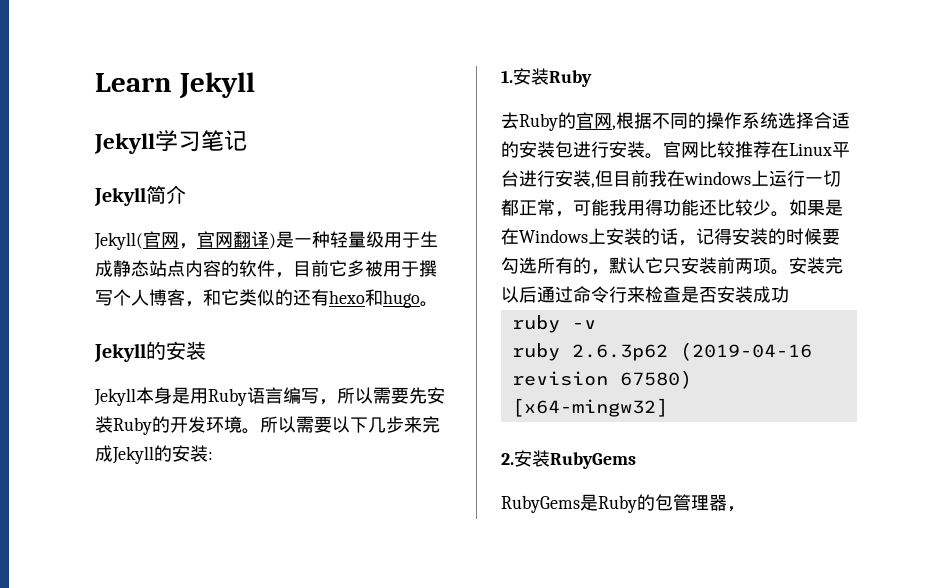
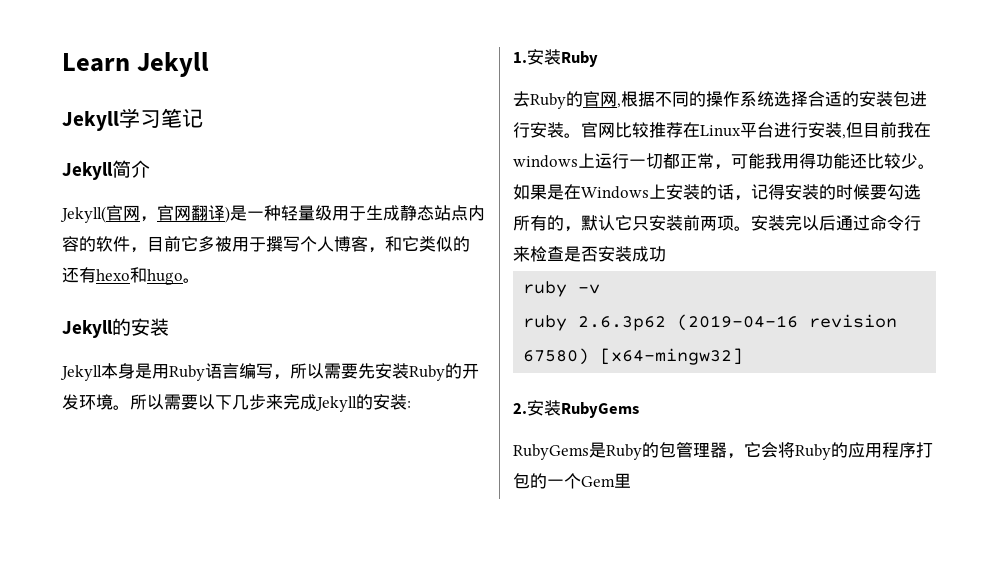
(745, 509) none -> [744,442,933,460] [513,473,631,489] 它会将Ruby的应用程序打包的一个Gem里

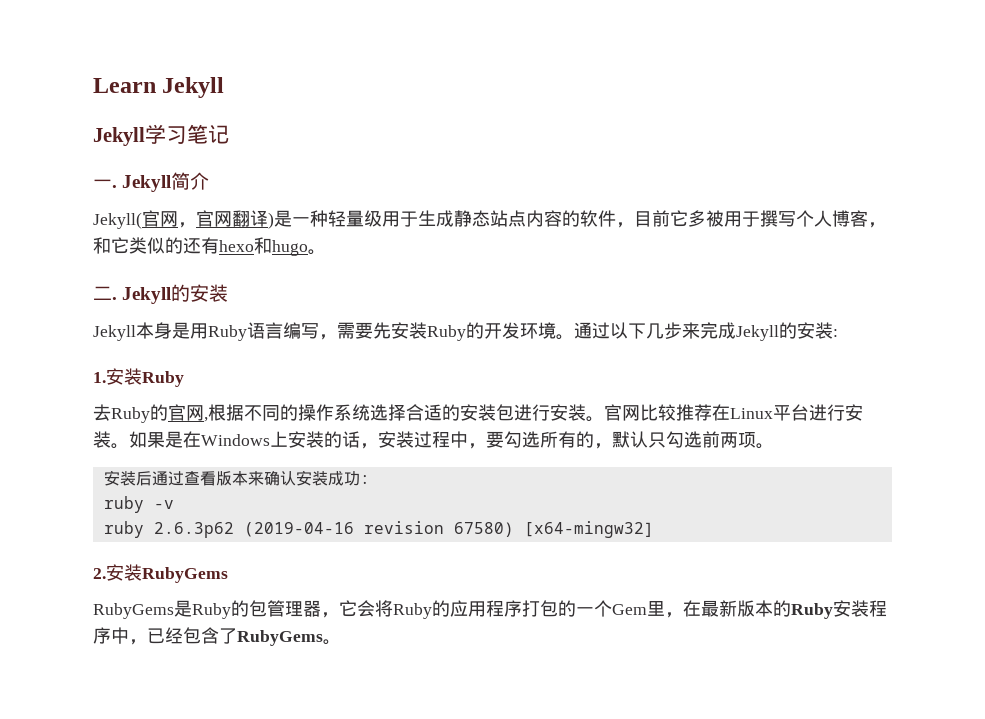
(203, 118) none -> [93,179,117,188] 一.
(200, 280) none -> [93,286,117,300] 二.
[290,363,324,379] 所以 -> (337, 337) none
[130,394,198,410] 所以需要 -> [574,322,610,339] 通过
[842,122,931,139] [513,153,918,170] ,但目前我在windows上运行一切都正常，可能我用得功能还比较少 -> (111, 439) none
[751,184,870,200] 记得安装的时候 -> [378,431,486,449] 安装过程中，
[615,215,683,231] 它只安装 -> [648,431,702,448] 只勾选
[751,215,921,231] [513,246,598,262] 安装完以后通过命令行来检查是否 -> [103,470,296,486] // 安装后通过查看版本来确认
(666, 254) none -> [359,475,370,484] :
(631, 480) none -> [665,600,887,619] [93,627,341,646] ，在最新版本的Ruby安装程序中，已经包含了RubyGems。

